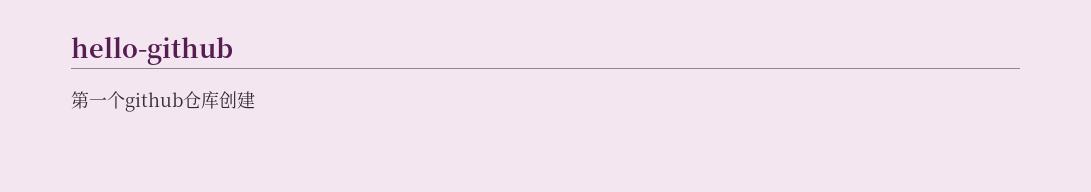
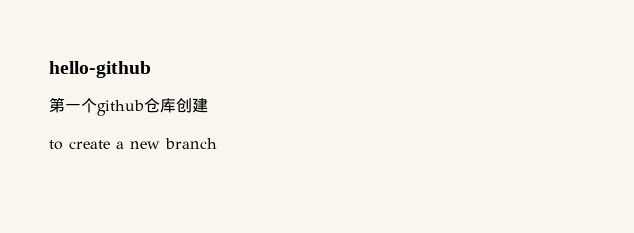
(255, 100) none -> [49,138,217,150] // to create a new branch

